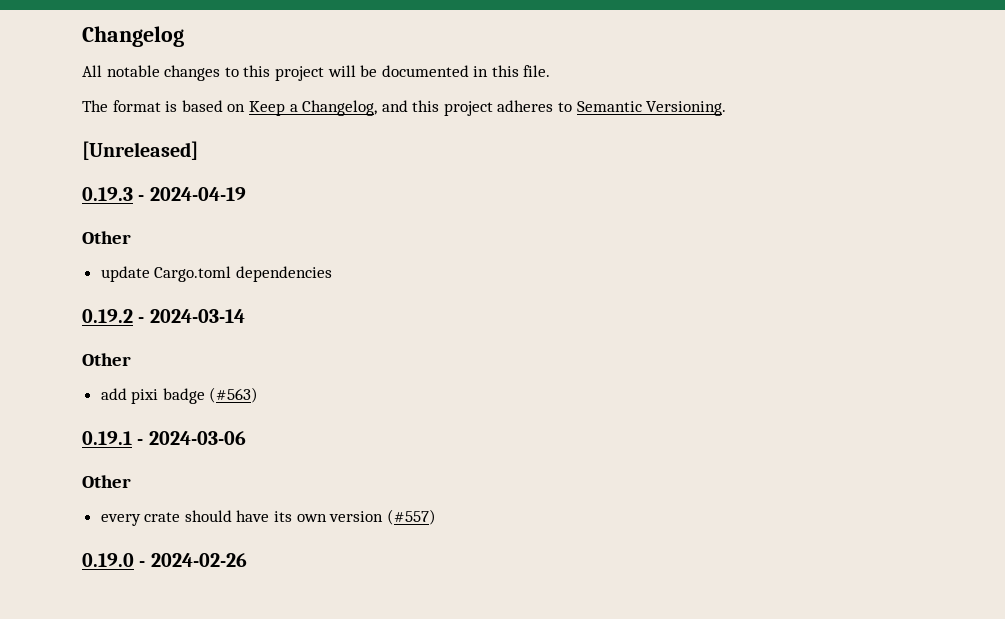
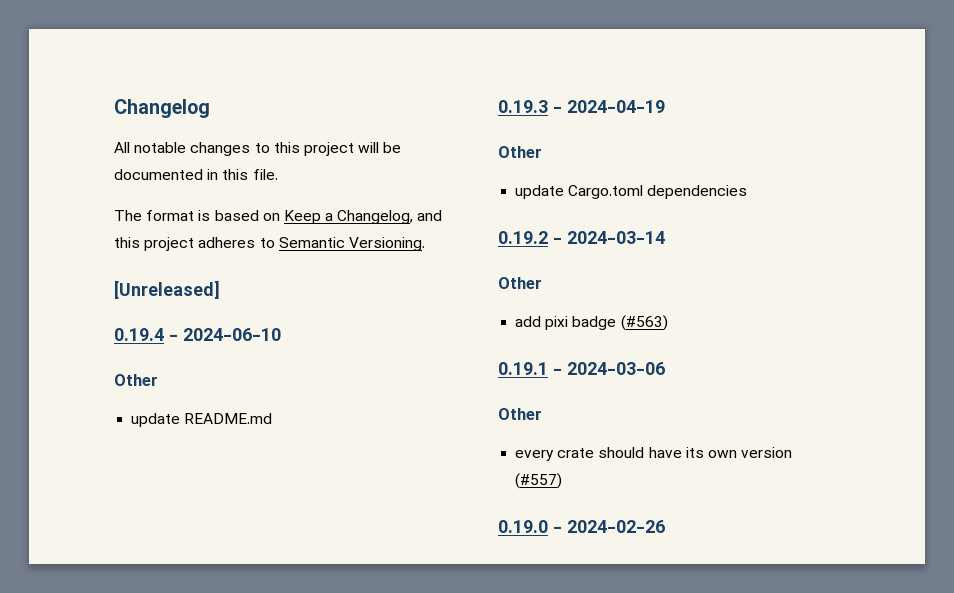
(198, 150) none -> [114,328,281,341] [114,374,158,386] [131,413,273,427] // 0.19.4 - 2024-06-10 // Other // update README.md

